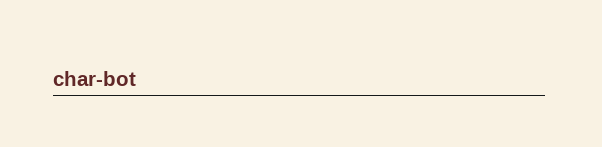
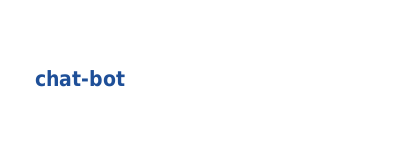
[53,71,136,86] char-bot -> [35,70,125,87] chat-bot

